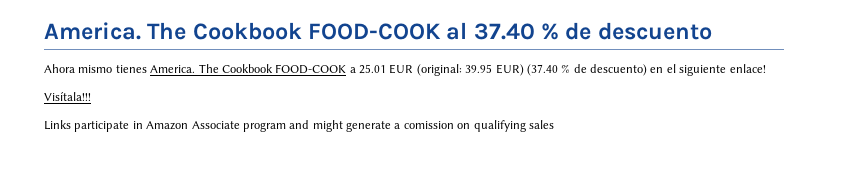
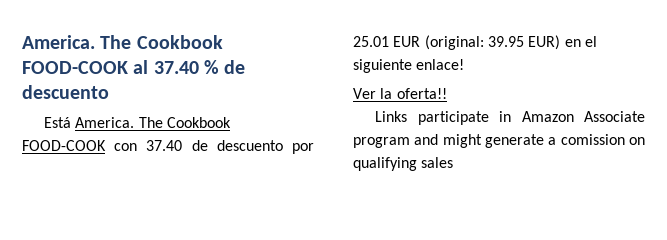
[44,64,356,74] Ahora mismo tienes America. The Cookbook FOOD-COOK a -> [44,117,232,128] [22,140,314,154] Está America. The Cookbook FOOD-COOK con 37.40 de descuento por
[526,64,647,76] (37.40 % de descuento) -> (561, 42) none
[44,92,91,101] Visítala!!! -> [353,88,447,99] Ver la oferta!!

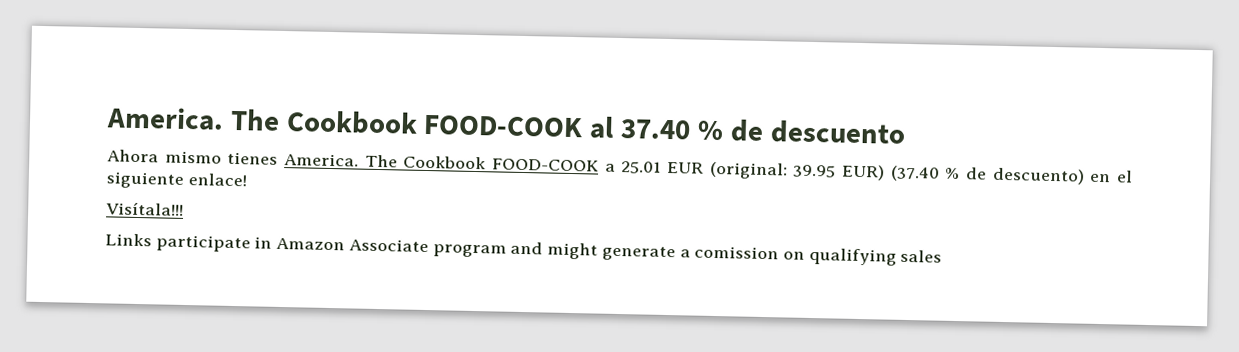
[44,117,232,128] [22,140,314,154] Está America. The Cookbook FOOD-COOK con 37.40 de descuento por -> [107,149,616,172] Ahora mismo tienes America. The Cookbook FOOD-COOK a
(561, 42) none -> [889,165,1085,185] (37.40 % de descuento)
[353,88,447,99] Ver la oferta!! -> [106,201,184,216] Visítala!!!

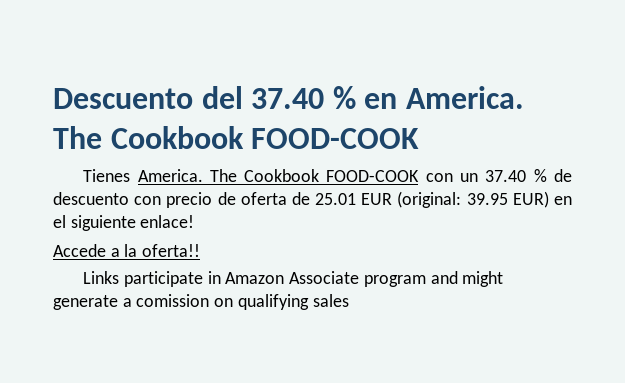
[106,106,906,145] [107,149,616,172] America. The Cookbook FOOD-COOK al 37.40 % de descuento // Ahora mismo tienes America. The Cookbook FOOD-COOK a -> [53,86,524,109] [53,126,420,149] [83,169,573,182] [53,192,310,208] Descuento del 37.40 % en America. The Cookbook FOOD-COOK // Tienes America. The Cookbook FOOD-COOK con un 37.40 % de descuento con precio de oferta de
[889,165,1085,185] (37.40 % de descuento) -> (549, 199) none
[106,201,184,216] Visítala!!! -> [53,244,201,257] Accede a la oferta!!

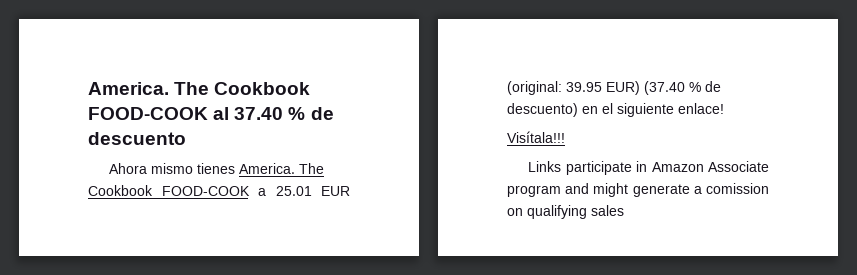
[53,86,524,109] [53,126,420,149] [83,169,573,182] [53,192,310,208] Descuento del 37.40 % en America. The Cookbook FOOD-COOK // Tienes America. The Cookbook FOOD-COOK con un 37.40 % de descuento con precio de oferta de -> [88,82,311,95] [88,107,334,120] [88,132,186,145] [109,163,325,174] [88,185,266,196] America. The Cookbook FOOD-COOK al 37.40 % de descuento // Ahora mismo tienes America. The Cookbook FOOD-COOK a
(549, 199) none -> [644,81,721,95] [507,103,578,117] (37.40 % de descuento)
[53,244,201,257] Accede a la oferta!! -> [507,131,565,143] Visítala!!!

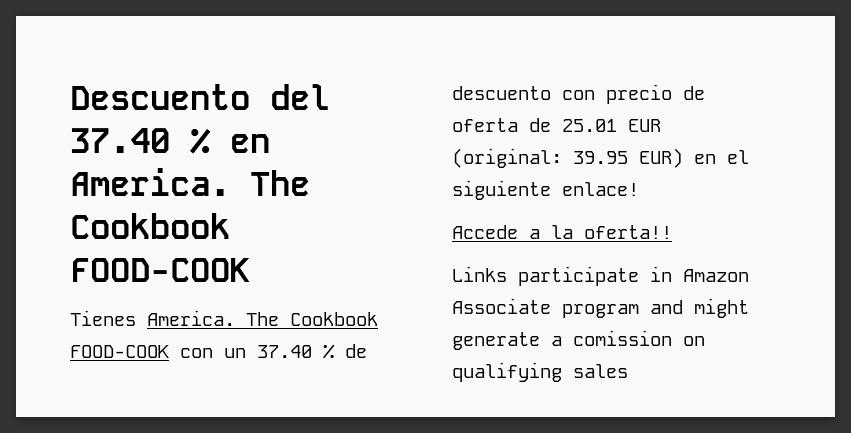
[88,82,311,95] [88,107,334,120] [88,132,186,145] [109,163,325,174] [88,185,266,196] America. The Cookbook FOOD-COOK al 37.40 % de descuento // Ahora mismo tienes America. The Cookbook FOOD-COOK a -> [70,84,330,110] [70,128,270,154] [70,168,310,196] [70,213,230,239] [70,258,250,282] [70,310,378,326] [70,344,367,359] [452,84,705,104] [452,118,551,132] Descuento del 37.40 % en America. The Cookbook FOOD-COOK // Tienes America. The Cookbook FOOD-COOK con un 37.40 % de descuento con precio de oferta de
[644,81,721,95] [507,103,578,117] (37.40 % de descuento) -> (683, 158) none
[507,131,565,143] Visítala!!! -> [452,225,672,239] Accede a la oferta!!

